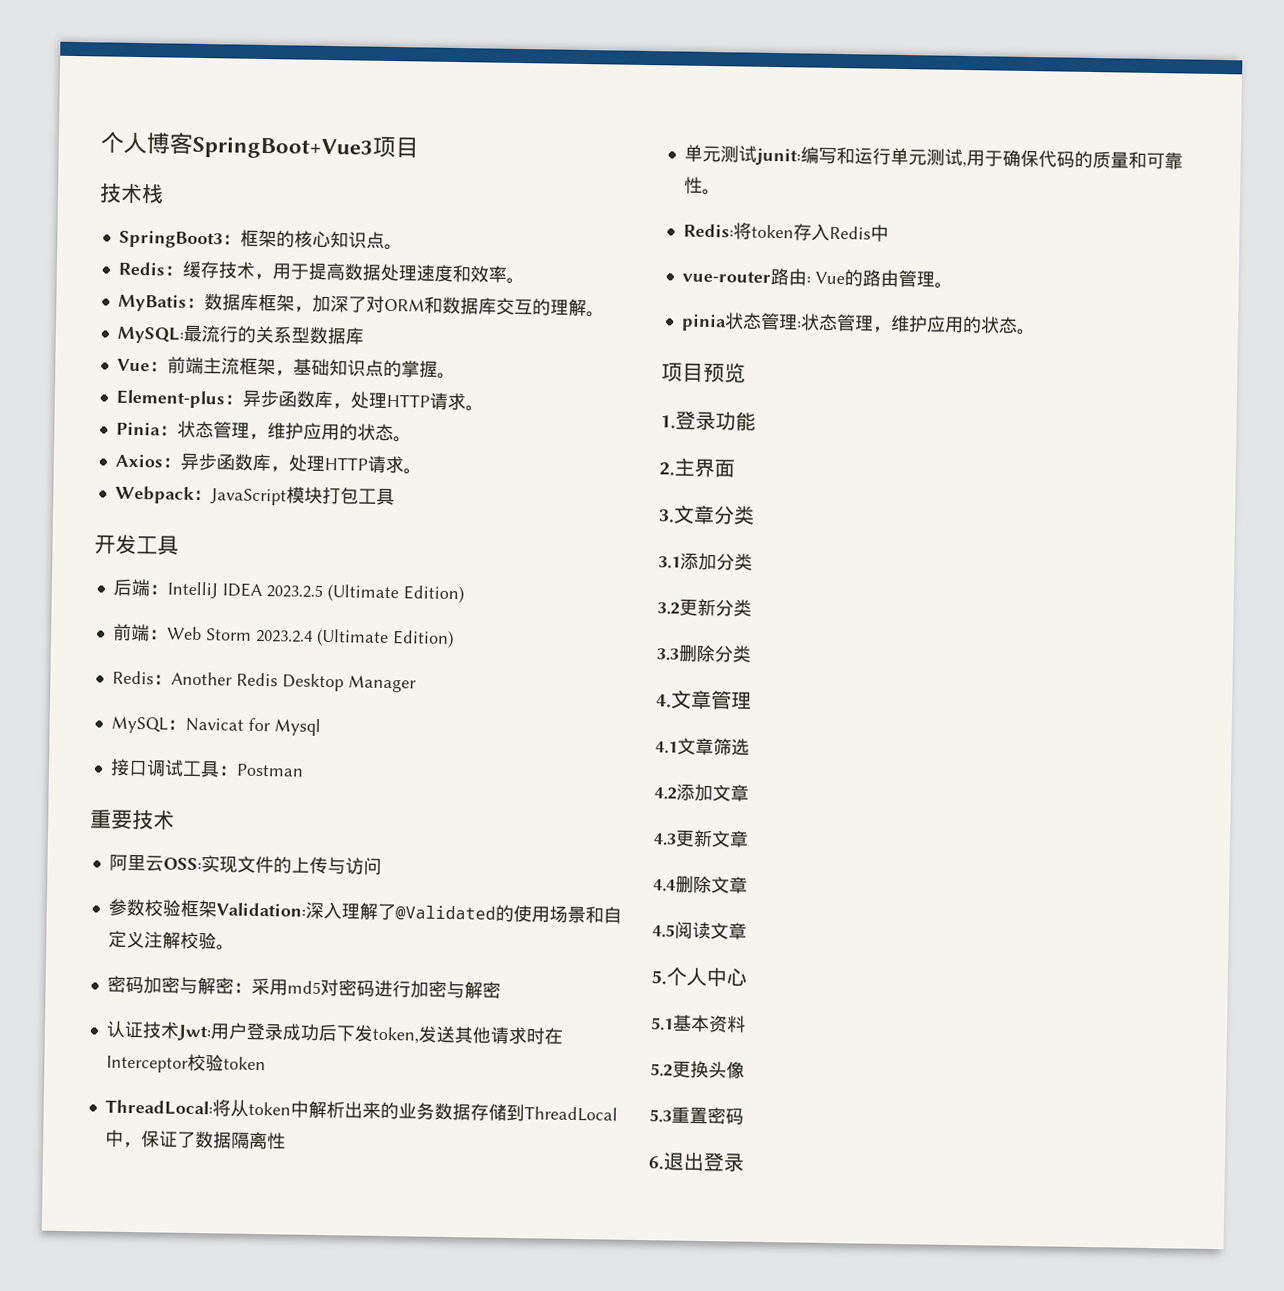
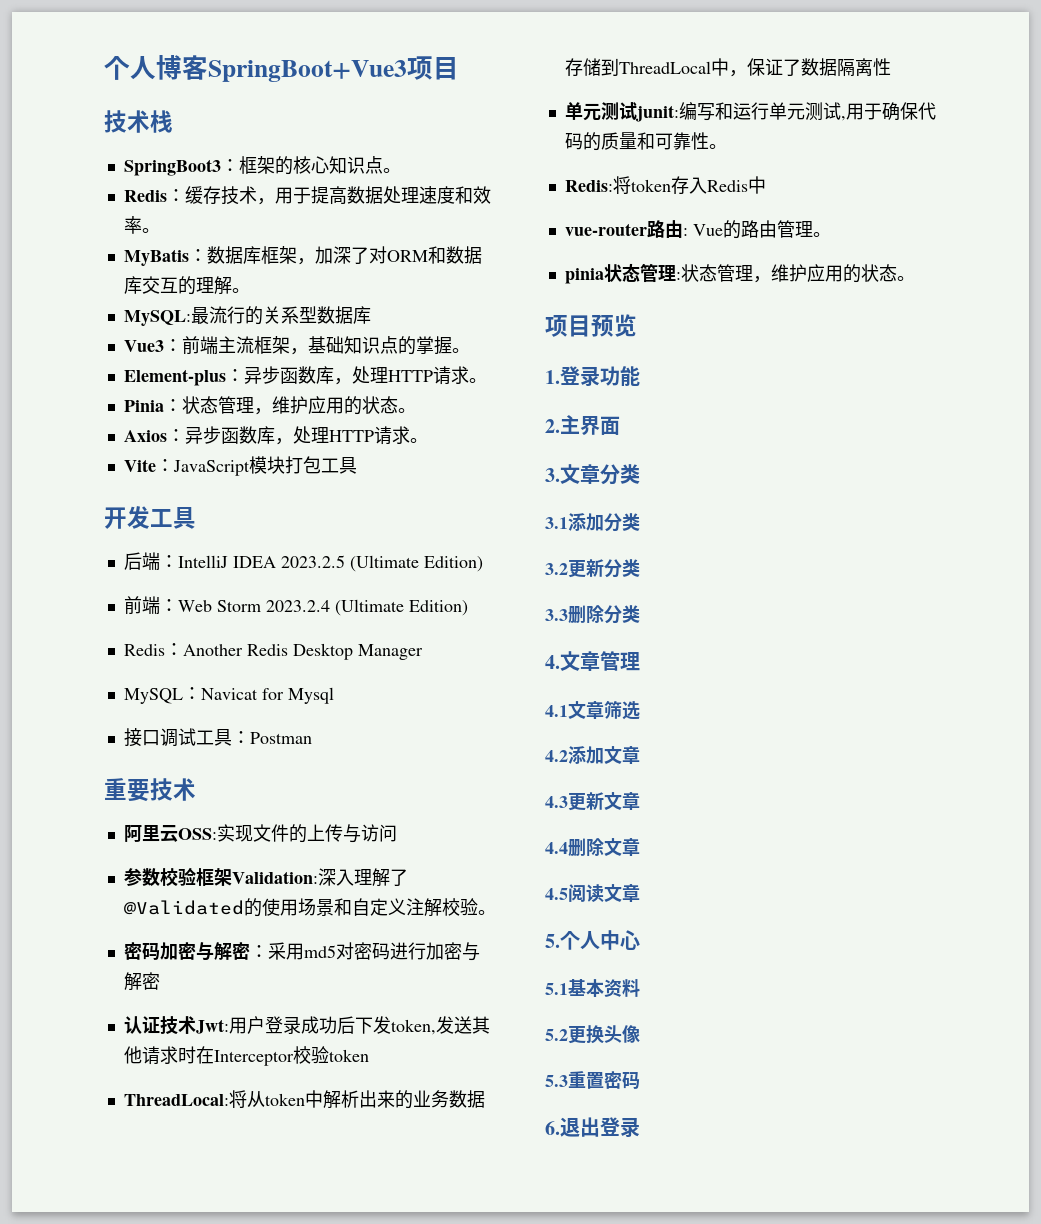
[116,358,150,372] Vue -> [123,340,164,352] Vue3
[114,485,195,504] Webpack -> [123,459,156,472] Vite

